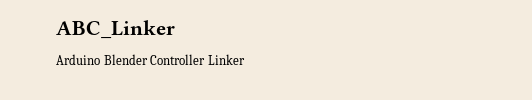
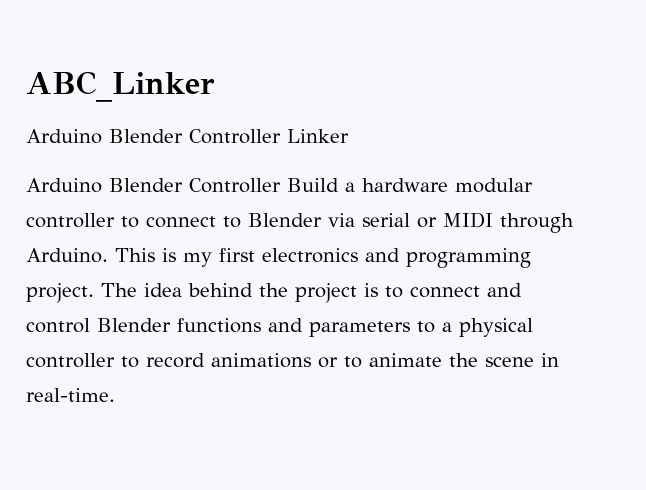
(245, 59) none -> [26,178,533,193] [26,212,574,233] [26,248,531,268] [26,283,522,303] [26,318,533,337] [26,353,559,368] [26,388,115,402] // Arduino Blender Controller Build a hardware modular controller to connect to Blender via serial or MIDI through Arduino. This is my first electronics and programming project. The idea behind the project is to connect and control Blender functions and parameters to a physical controller to record animations or to animate the scene in real-time.

